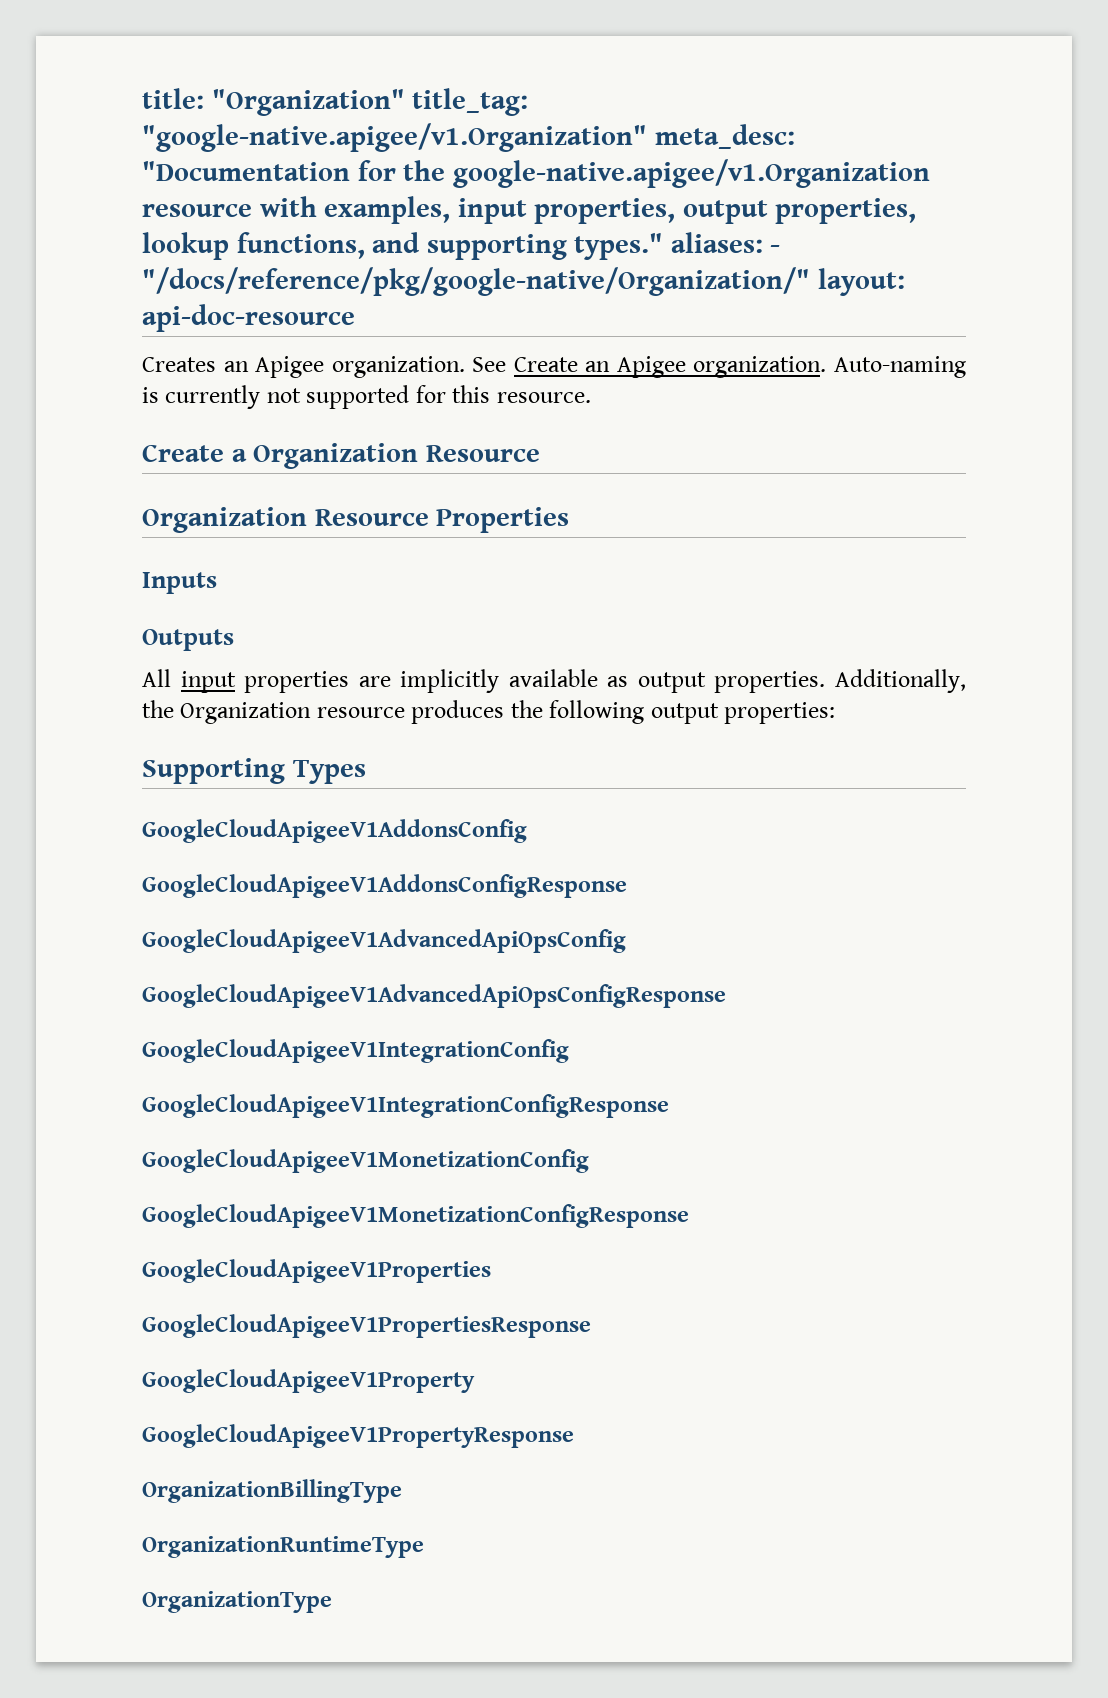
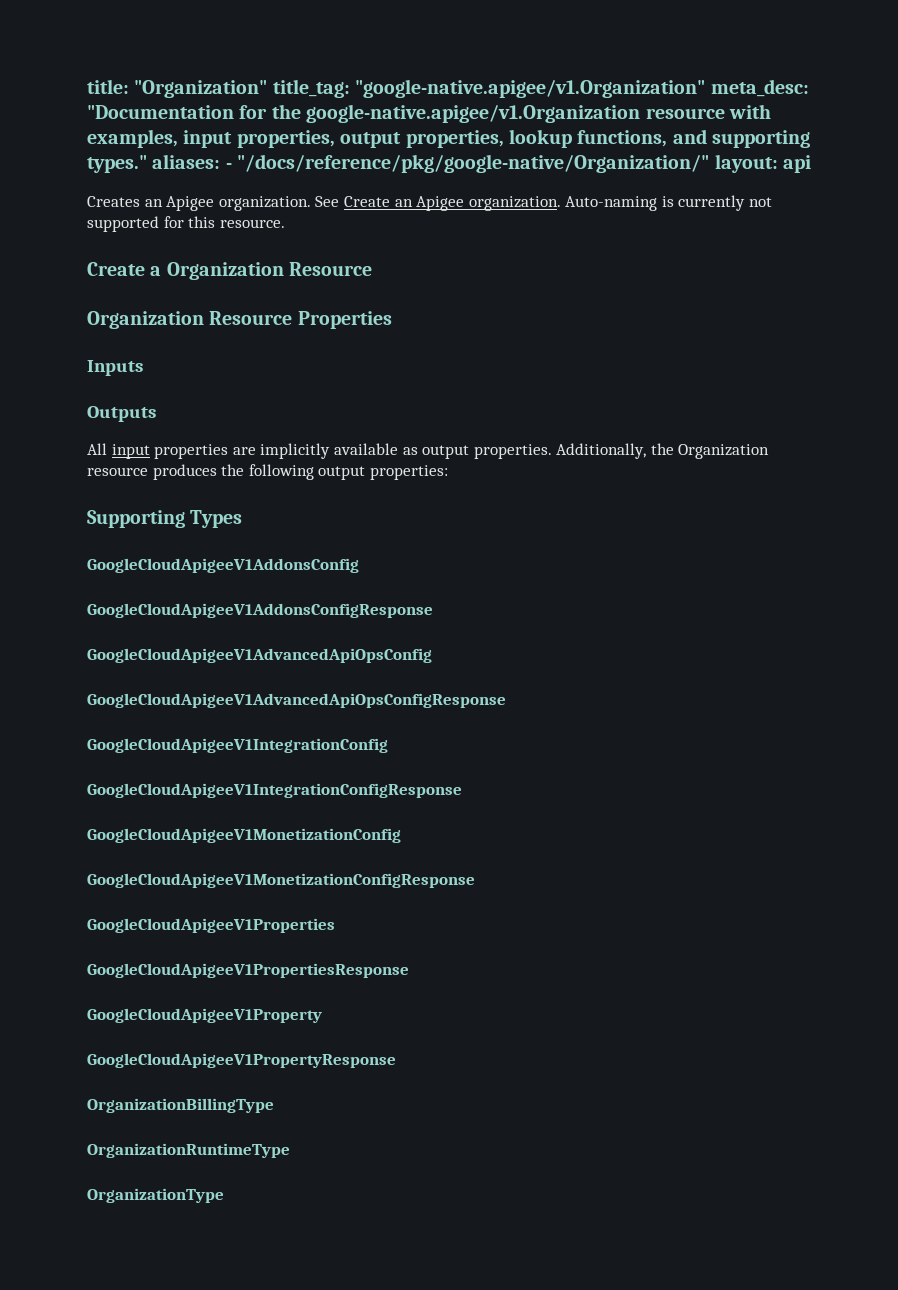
[142,304,355,332] api-doc-resource -> [783,155,811,173] api

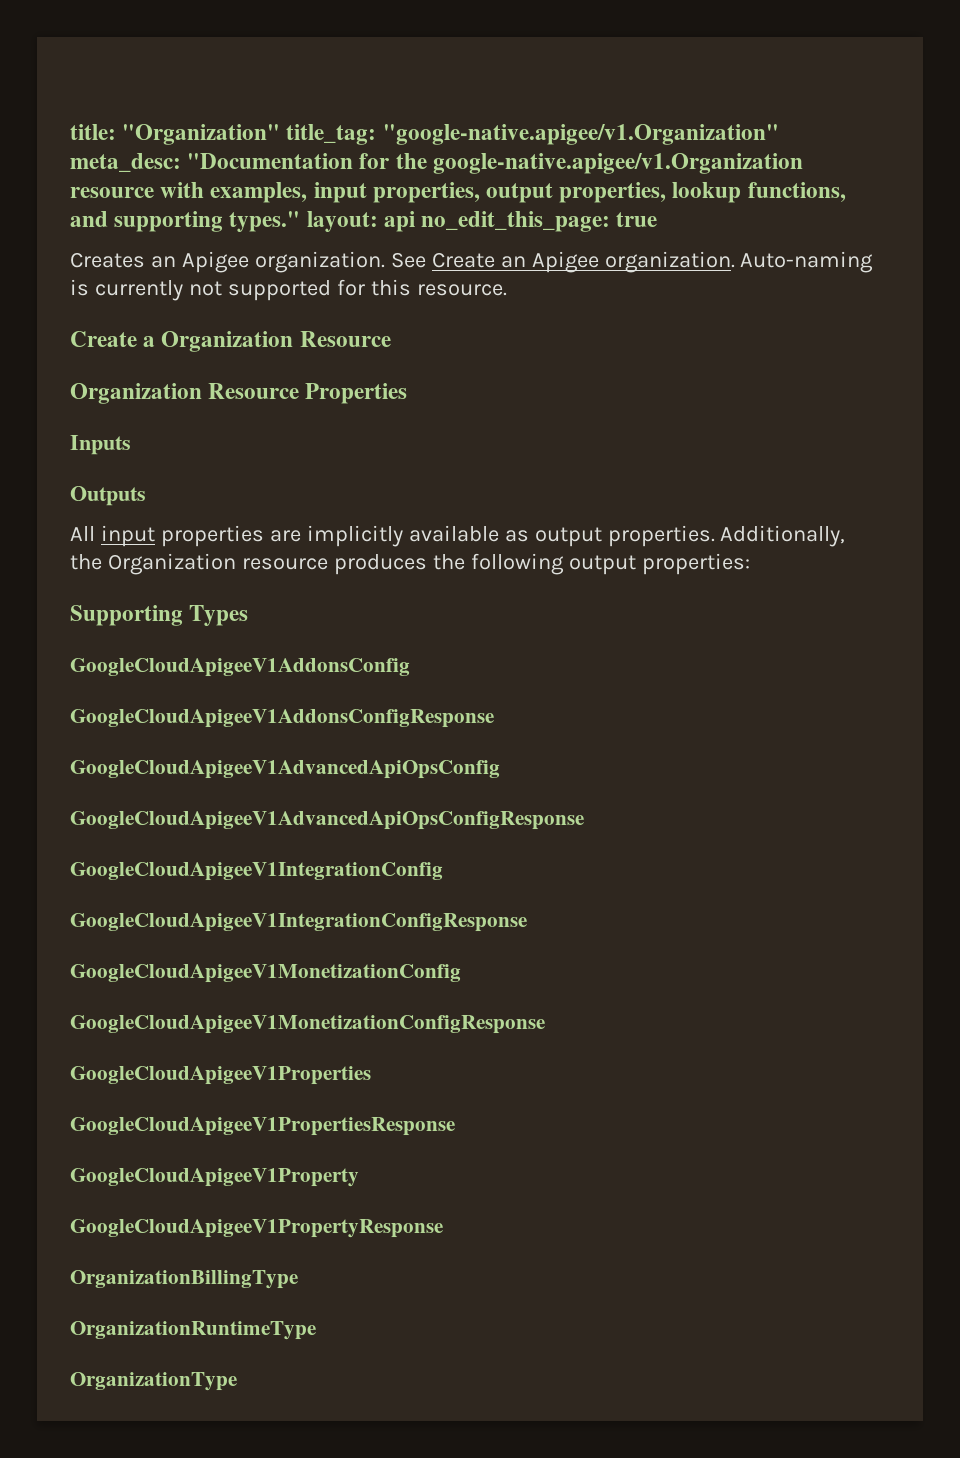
[152,154,710,173] aliases: - "/docs/reference/pkg/google-native/Organization/" -> (301, 221) none
(811, 164) none -> [421,211,658,232] no_edit_this_page: true

